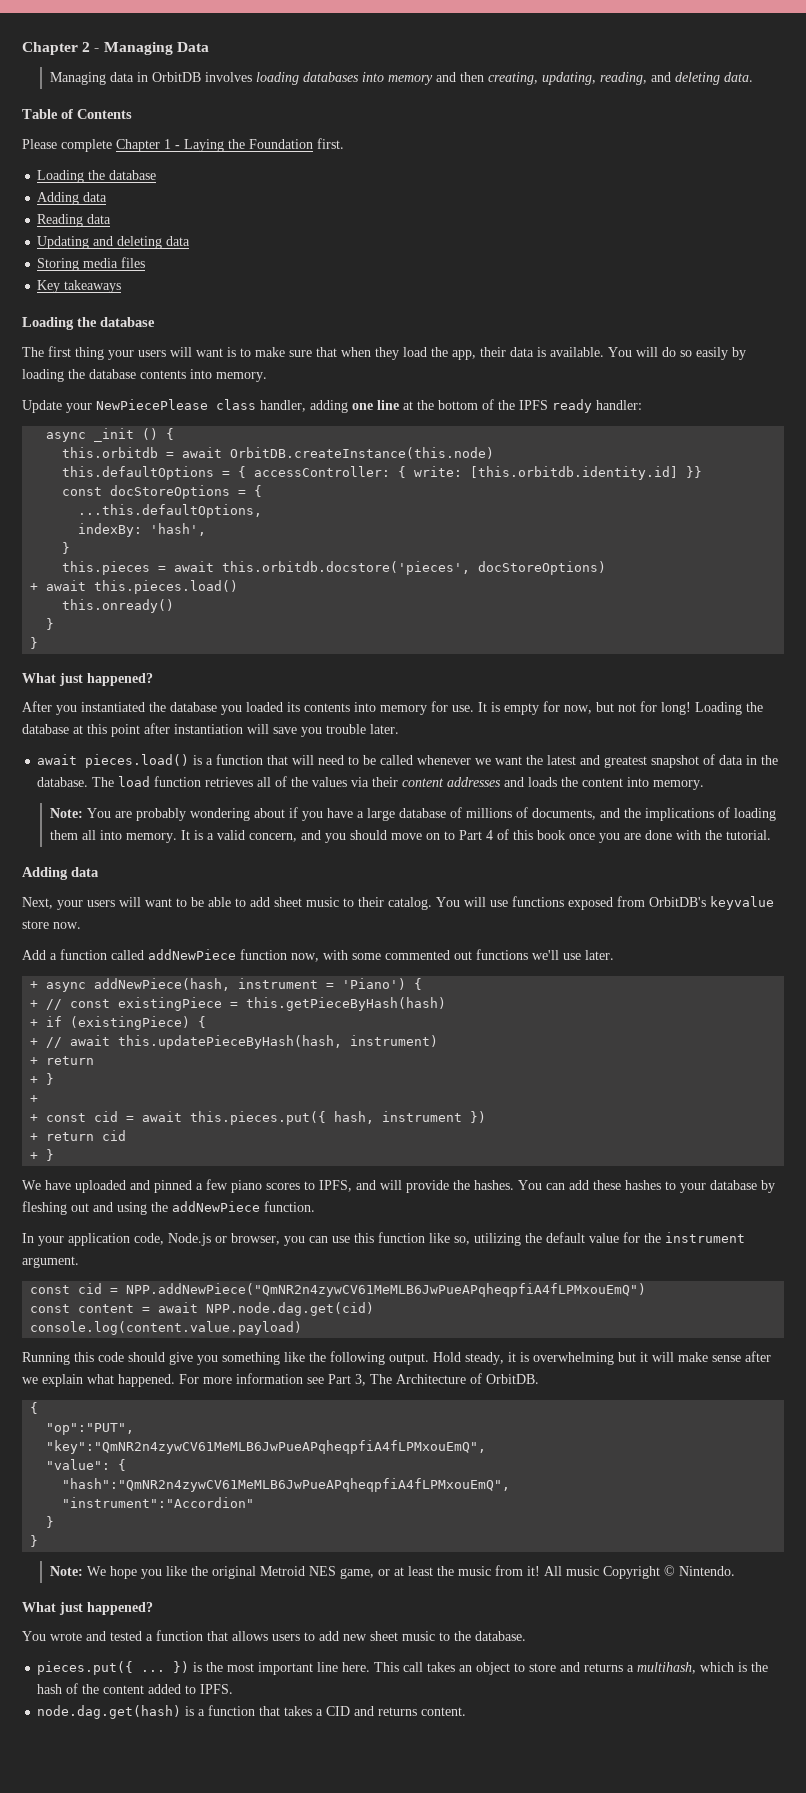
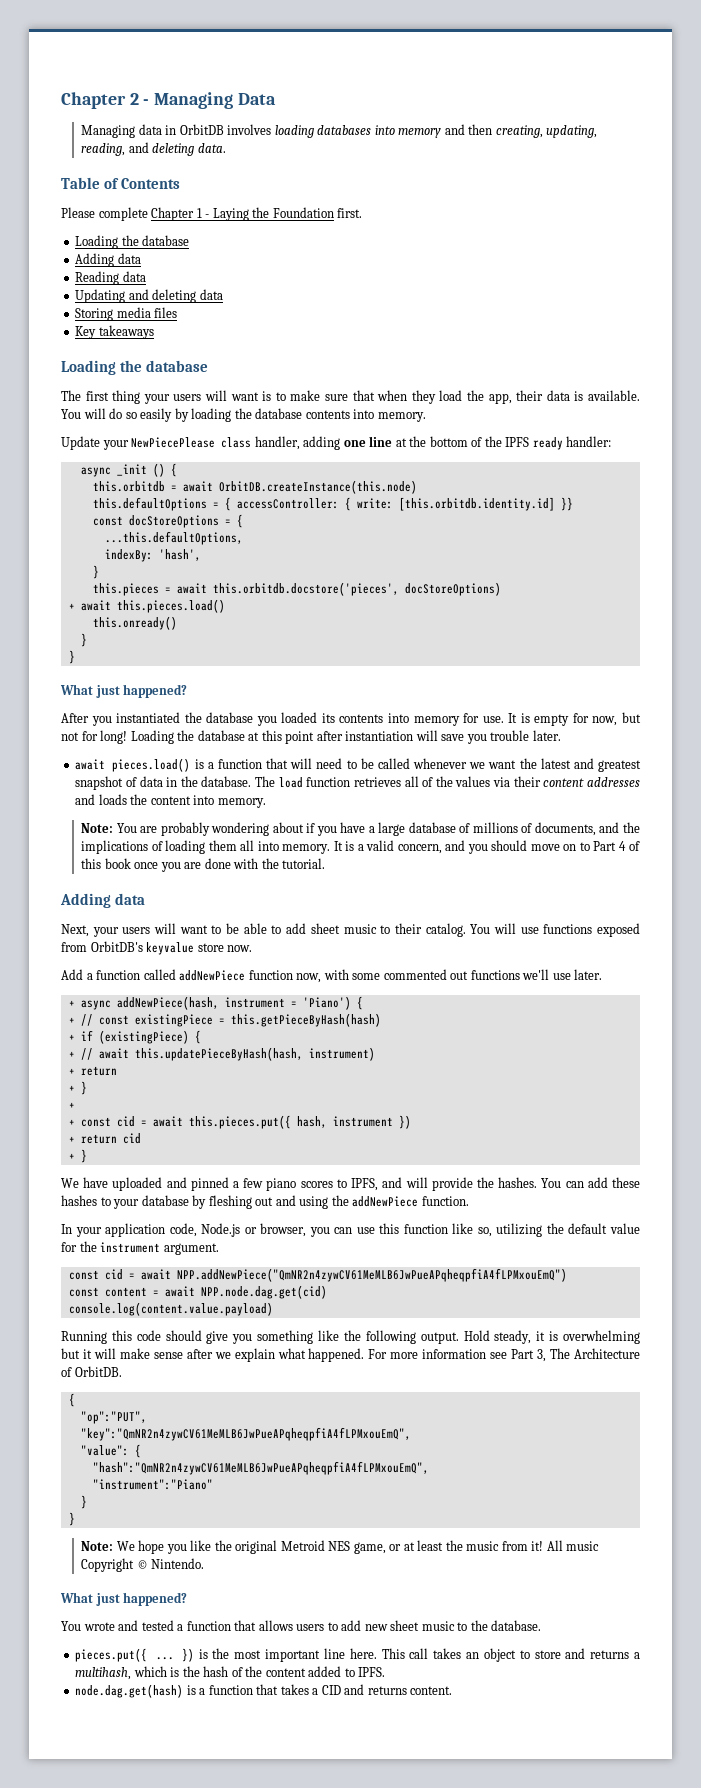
(119, 1291) none -> [140,1269,171,1280] await
[62,1497,255,1508] "instrument":"Accordion" -> [92,1479,213,1490] "instrument":"Piano"

